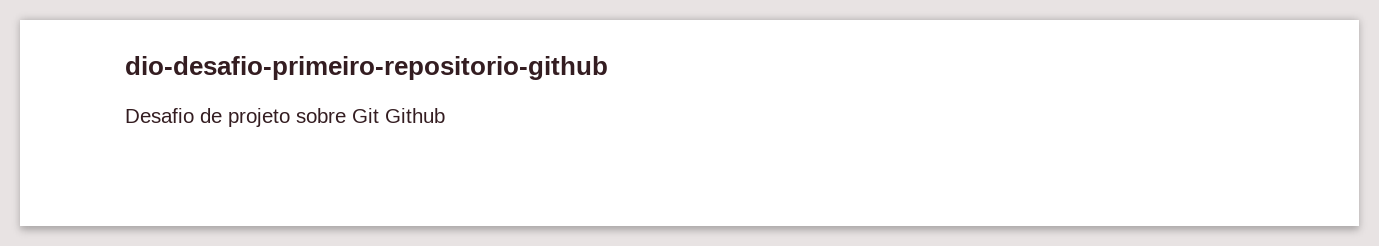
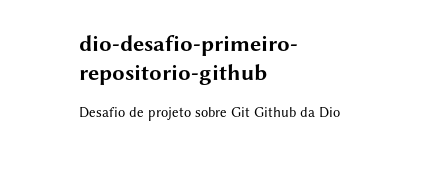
(445, 115) none -> [300,107,340,118] da Dio

